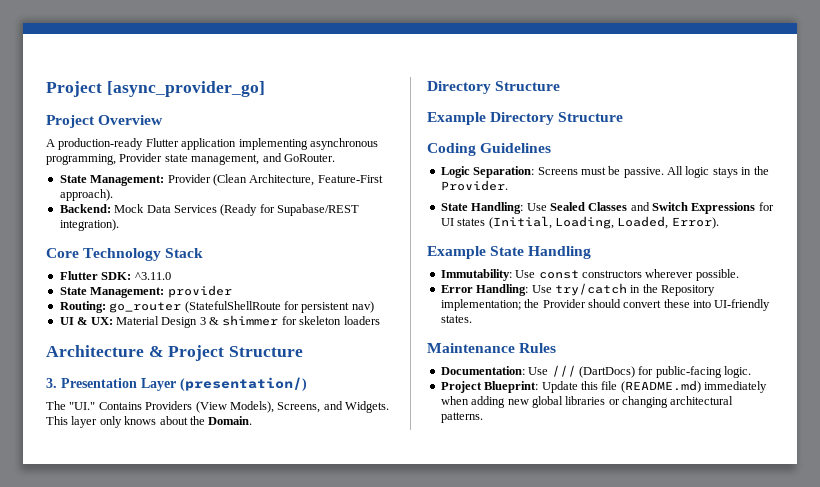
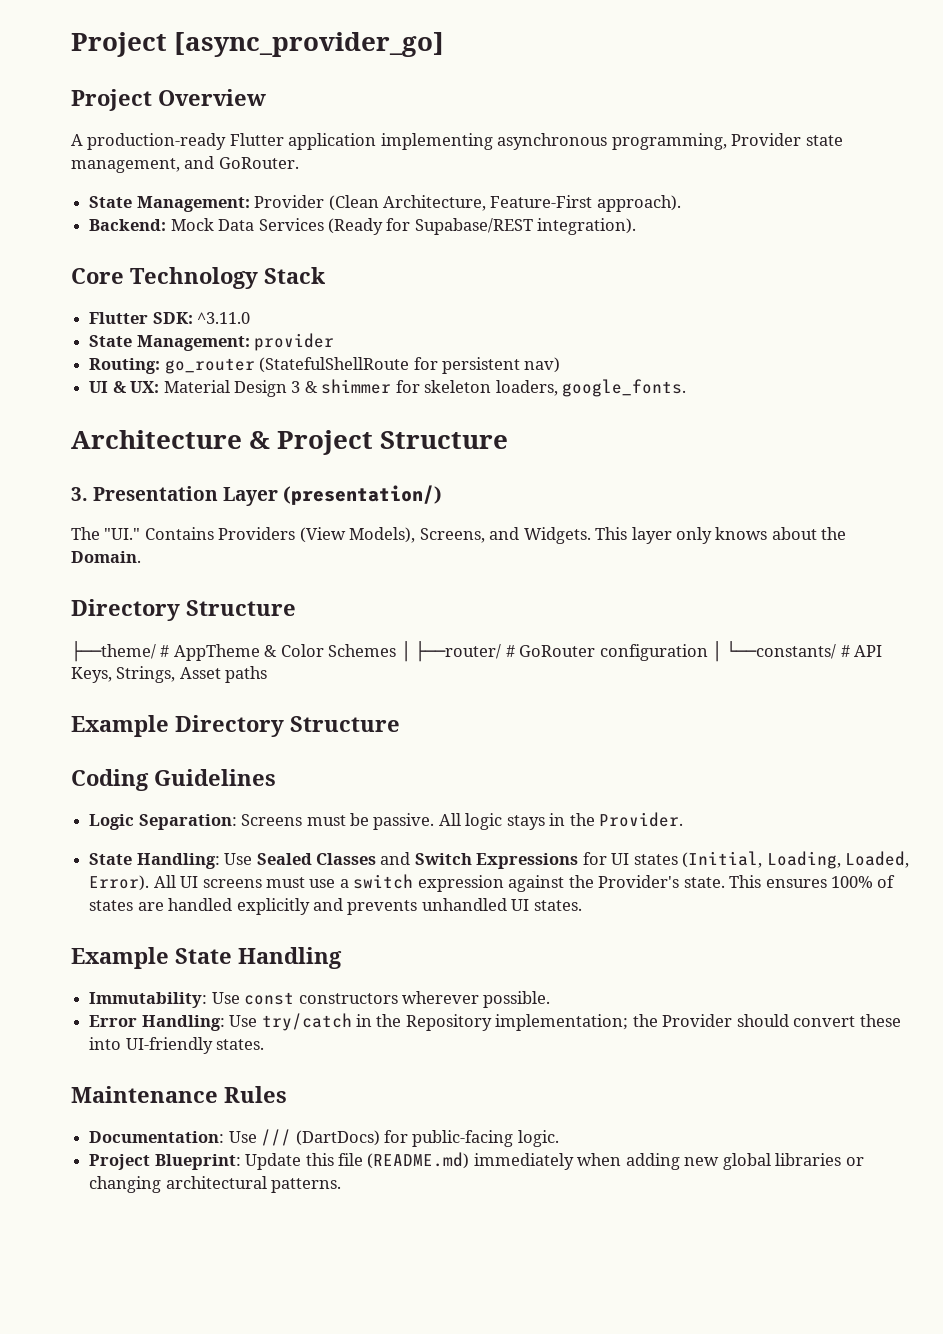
[343,316,380,325] loaders -> [495,379,687,397] loaders, google_fonts.
(561, 86) none -> [71,641,883,662] [71,666,268,683] // ├──theme/ # AppTheme & Color Schemes │ ├──router/ # GoRouter configuration │ └──constants/ # API Keys, Strings, Asset paths
(719, 223) none -> [153,874,896,892] [89,898,582,915] All UI screens must use a switch expression against the Provider's state. This ensures 100% of states are handled explicitly and prevents unhandled UI states.

